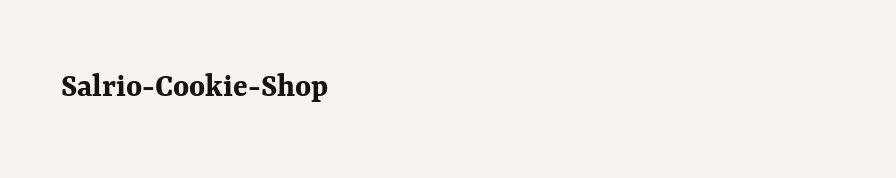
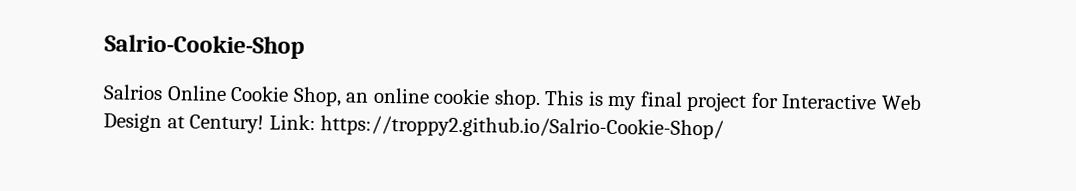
(328, 87) none -> [103,84,923,112] [103,112,725,140] // Salrios Online Cookie Shop, an online cookie shop. This is my final project for Interactive Web Design at Century! Link: https://troppy2.github.io/Salrio-Cookie-Shop/

